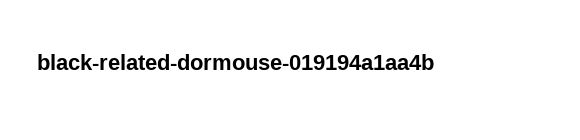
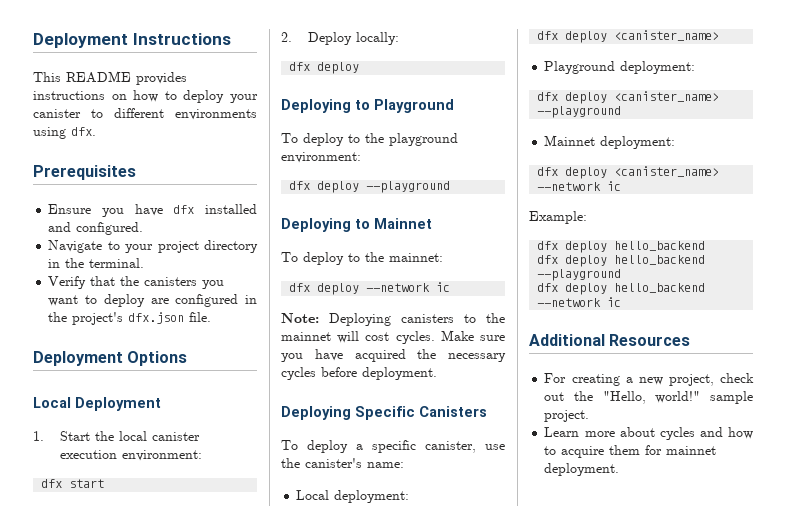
[37,54,434,70] black-related-dormouse-019194a1aa4b -> [33,33,231,48] [33,71,187,85] [33,90,258,103] [33,108,257,120] [33,127,96,139] [33,165,136,180] [48,204,257,217] [48,222,144,235] [48,240,258,253] [48,258,145,268] [48,276,225,289] [48,294,257,307] [48,312,212,325] [33,351,188,366] [33,397,161,411] [33,431,200,441] [59,450,202,461] [41,479,105,488] [281,32,399,45] [289,62,360,74] [281,99,454,113] [281,133,458,146] [281,152,361,163] [289,181,451,193] [281,218,432,232] [281,252,443,265] [289,282,451,295] [281,313,505,326] [281,330,505,344] [281,349,506,362] [281,367,437,380] [281,406,487,420] [281,440,505,453] [281,458,404,468] [296,490,410,503] [537,30,720,43] [544,61,696,74] [537,91,720,104] [537,106,622,118] [544,135,676,149] [537,166,720,179] [537,181,622,191] [529,211,587,224] [537,241,706,253] [537,255,706,267] [537,269,622,281] [537,283,706,295] [537,297,622,307] [529,334,691,346] [544,373,754,386] [544,391,753,404] [544,410,590,422] [544,427,753,440] [544,445,717,458] [544,463,620,476] Deployment Instructions // This README provides instructions on how to deploy your canister to different environments using dfx. // Prerequisites // Ensure you have dfx installed and configured. // Navigate to your project directory in the terminal. // Verify that the canisters you want to deploy are configured in the project's dfx.json file. // Deployment Options // Local Deployment // 1. Start the local canister execution environment: // dfx start // 2. Deploy locally: // dfx deploy // Deploying to Playground // To deploy to the playground environment: // dfx deploy --playground // Deploying to Mainnet // To deploy to the mainnet: // dfx deploy --network ic // Note: Deploying canisters to the mainnet will cost cycles. Make sure you have acquired the necessary cycles before deployment. // Deploying Specific Canisters // To deploy a specific canister, use the canister's name: // Local deployment: // dfx deploy <canister_name> // Playground deployment: // dfx deploy <canister_name> --playground // Mainnet deployment: // dfx deploy <canister_name> --network ic // Example: // dfx deploy hello_backend // dfx deploy hello_backend --playground // dfx deploy hello_backend --network ic // Additional Resources // For creating a new project, check out the "Hello, world!" sample project. // Learn more about cycles and how to acquire them for mainnet deployment.

